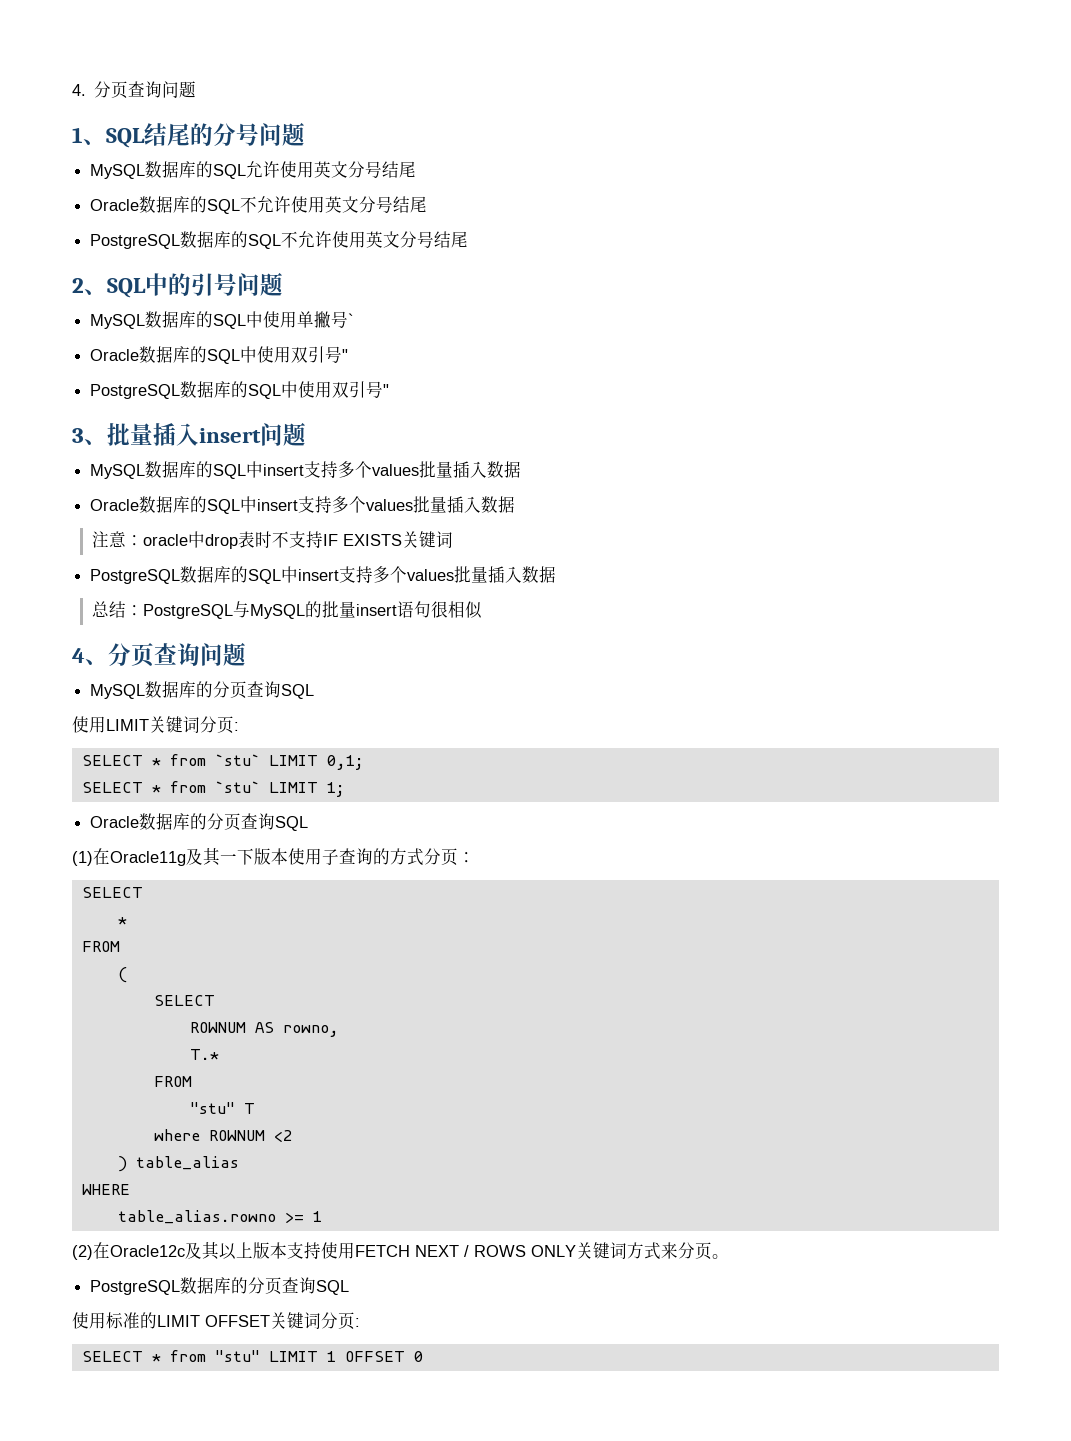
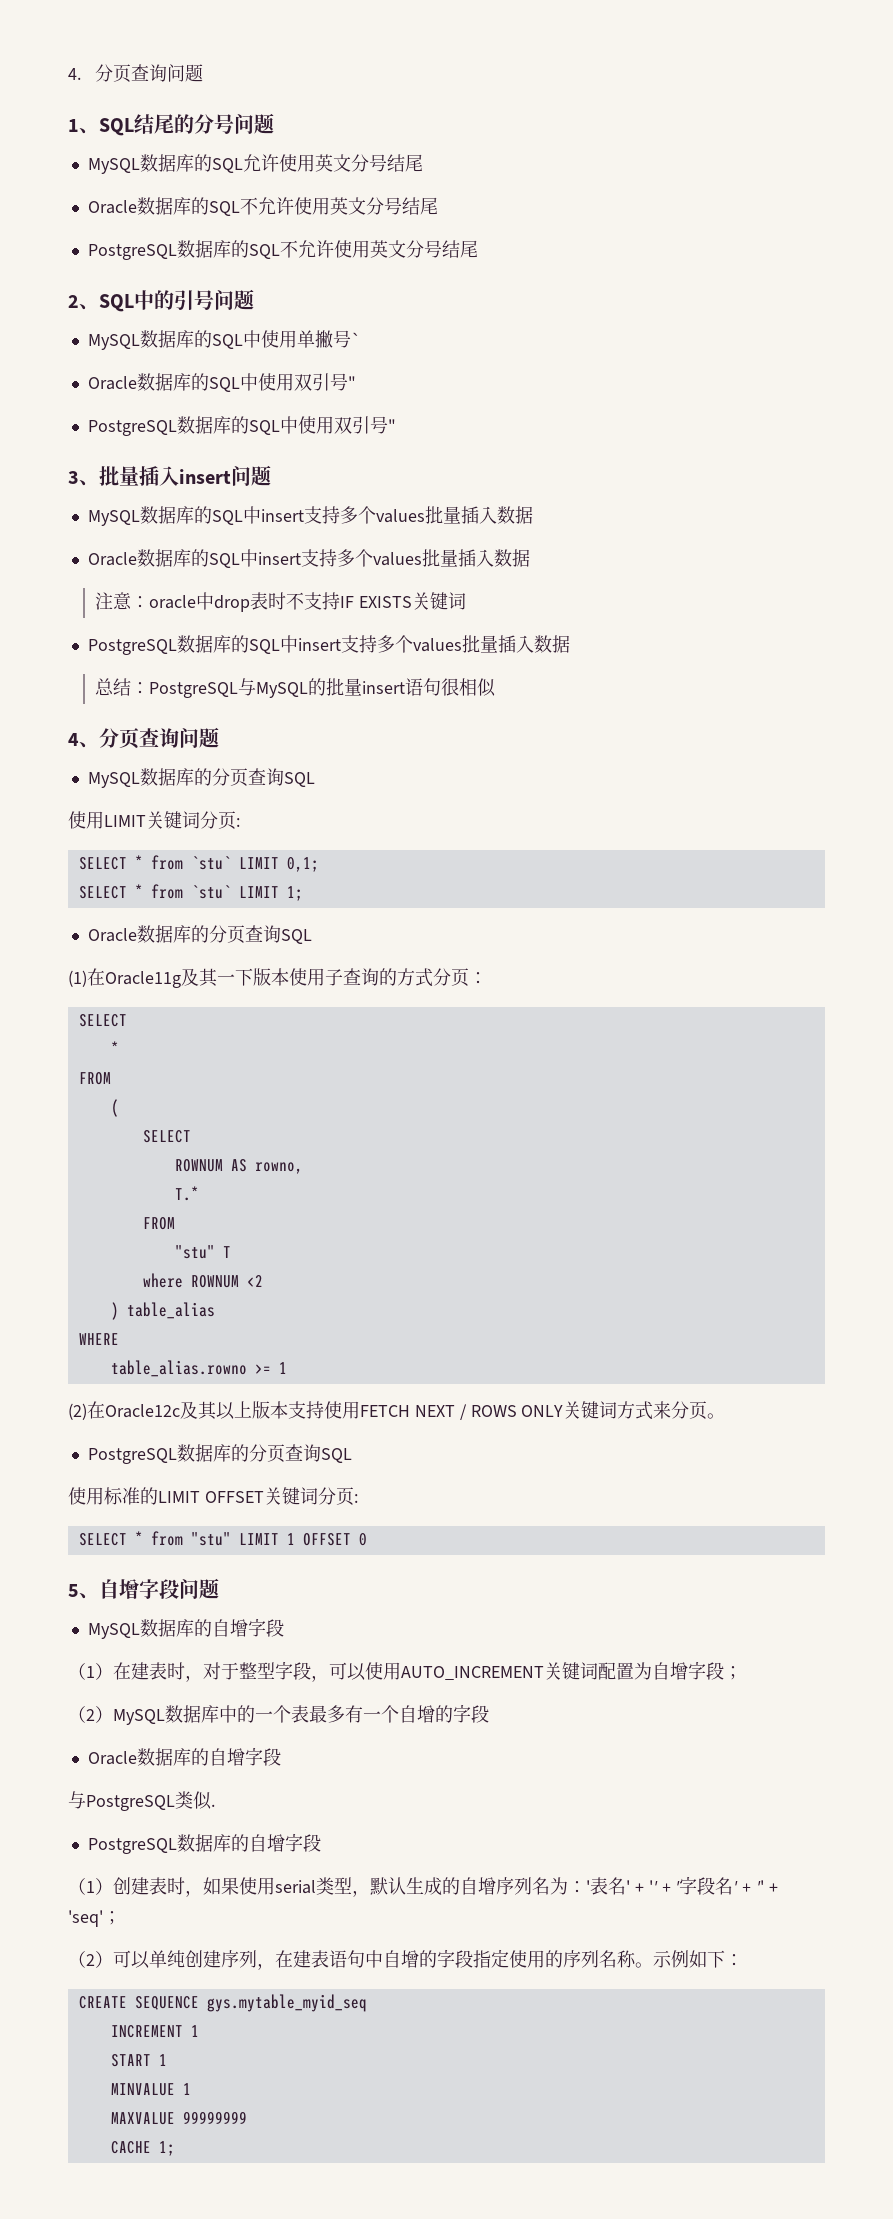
(423, 1356) none -> [68,1578,219,1599] [87,1618,284,1639] [68,1661,742,1682] [68,1704,489,1725] [87,1747,281,1766] [68,1791,215,1811] [87,1833,321,1854] [68,1876,779,1897] [68,1910,121,1927] [68,1949,743,1970] [78,1994,367,2012] [110,2025,199,2038] [110,2054,167,2067] [110,2083,191,2096] [110,2111,247,2125] [110,2141,175,2156] // 5、自增字段问题 // MySQL数据库的自增字段 // （1）在建表时，对于整型字段，可以使用AUTO_INCREMENT关键词配置为自增字段； // （2）MySQL数据库中的一个表最多有一个自增的字段 // Oracle数据库的自增字段 // 与PostgreSQL类似. // PostgreSQL数据库的自增字段 // （1）创建表时，如果使用serial类型，默认生成的自增序列名为：'表名' + '' + '字段名' + '' + 'seq'； // （2）可以单纯创建序列，在建表语句中自增的字段指定使用的序列名称。示例如下： // CREATE SEQUENCE gys.mytable_myid_seq // INCREMENT 1 // START 1 // MINVALUE 1 // MAXVALUE 99999999 // CACHE 1;

